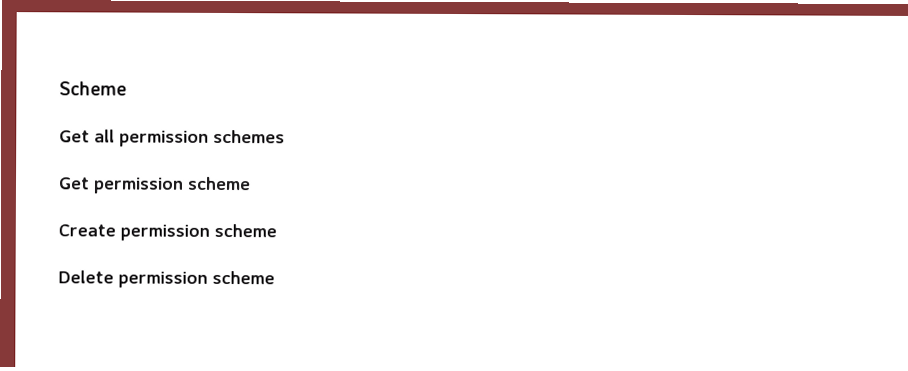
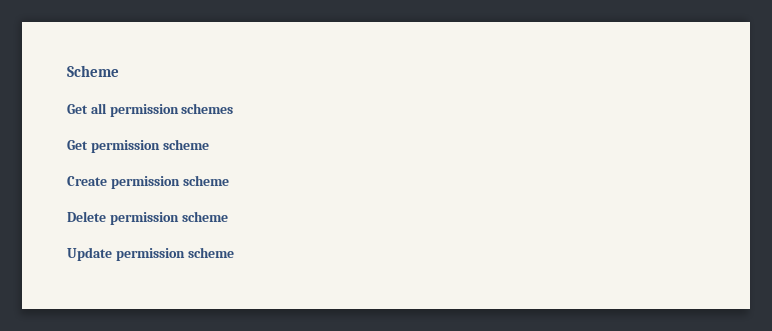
(275, 277) none -> [67,247,234,261] // Update permission scheme

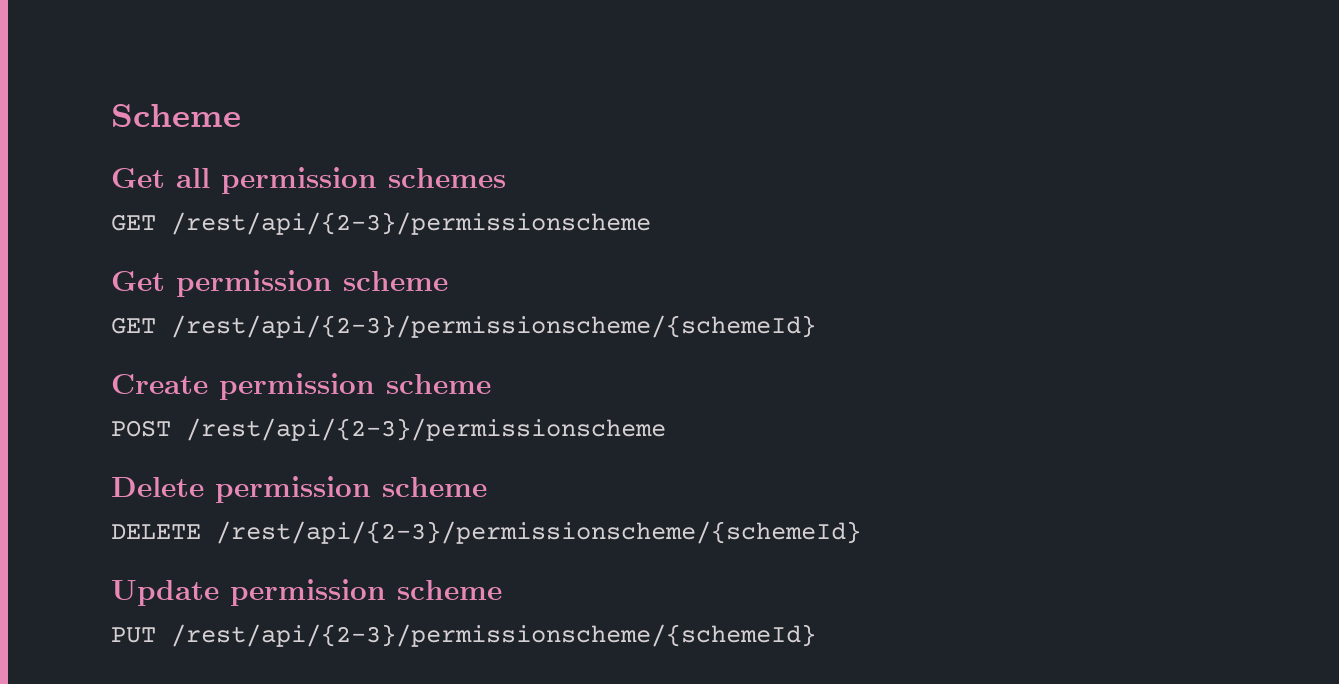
(234, 108) none -> [111,212,651,235] // GET /rest/api/{2-3}/permissionscheme
(209, 144) none -> [111,315,816,338] // GET /rest/api/{2-3}/permissionscheme/{schemeId}
(229, 180) none -> [111,418,666,441] // POST /rest/api/{2-3}/permissionscheme
(228, 216) none -> [111,521,861,544] // DELETE /rest/api/{2-3}/permissionscheme/{schemeId}
(234, 252) none -> [111,624,816,647] // PUT /rest/api/{2-3}/permissionscheme/{schemeId}

